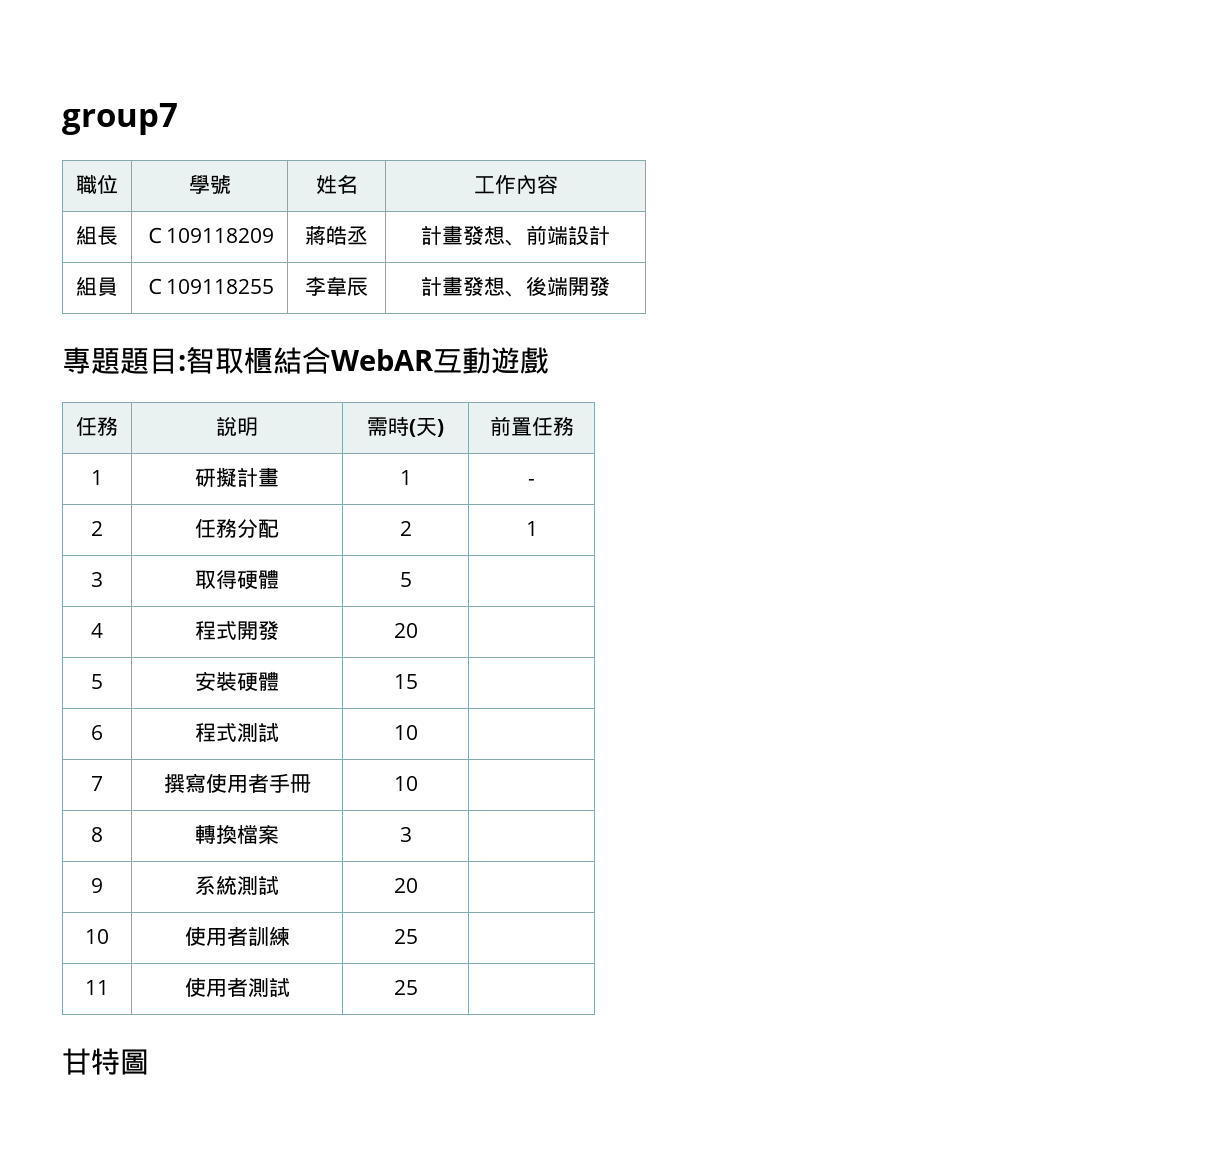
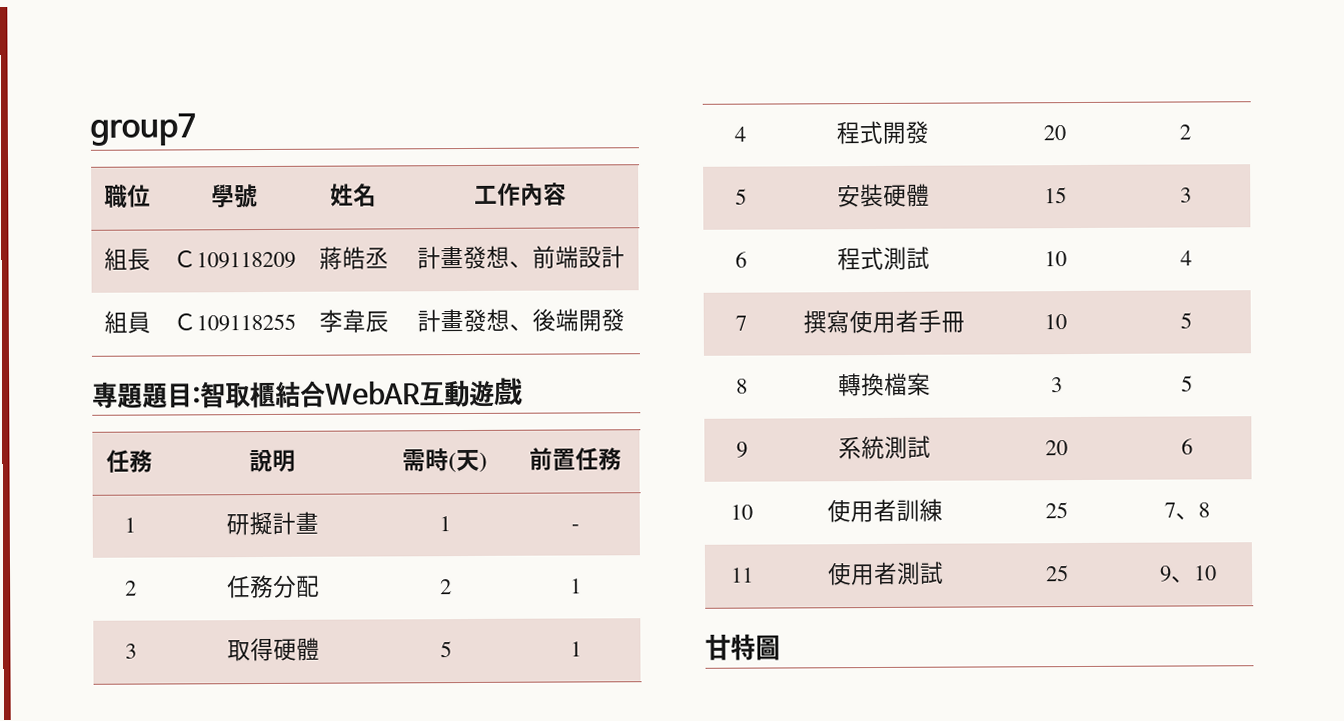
(412, 579) none -> [570,641,582,657] 1
(418, 630) none -> [1179,124,1191,140] 2
(418, 681) none -> [1180,187,1192,203] 3
(418, 732) none -> [1180,250,1192,266] 4
(418, 783) none -> [1180,312,1192,329] 5
(412, 834) none -> [1181,375,1193,392] 5
(418, 885) none -> [1181,438,1193,455] 6
(418, 936) none -> [1164,502,1210,520] 7、8
(418, 987) none -> [1159,565,1217,583] 9、10

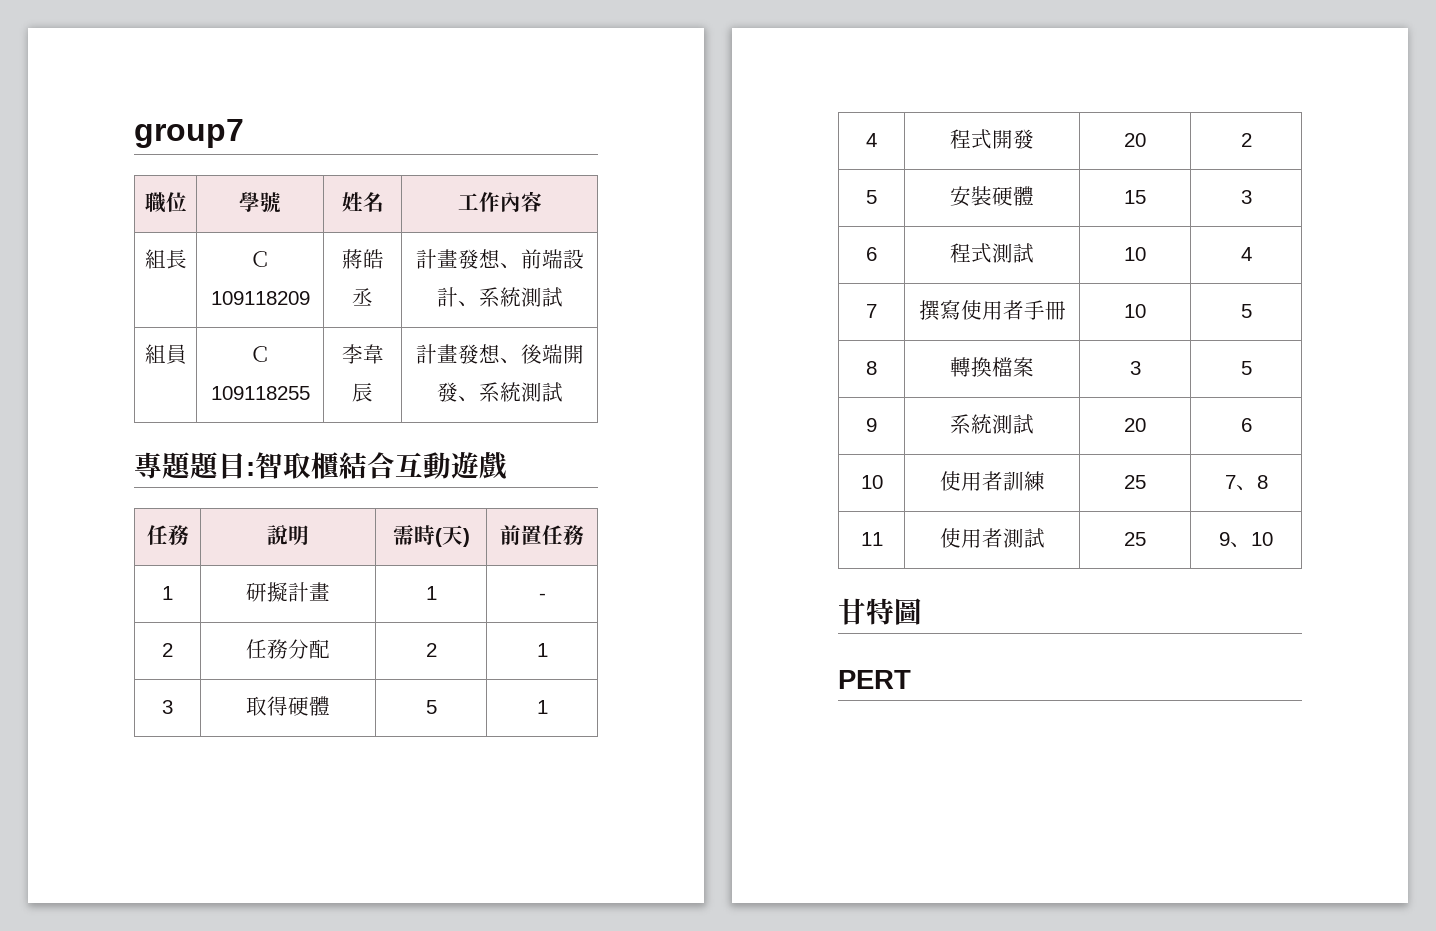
(625, 257) none -> [457,287,563,307] 、系統測試
(625, 320) none -> [457,382,563,402] 、系統測試
[325,381,421,405] WebAR -> (395, 465) none
(781, 647) none -> [838,670,911,689] // PERT

